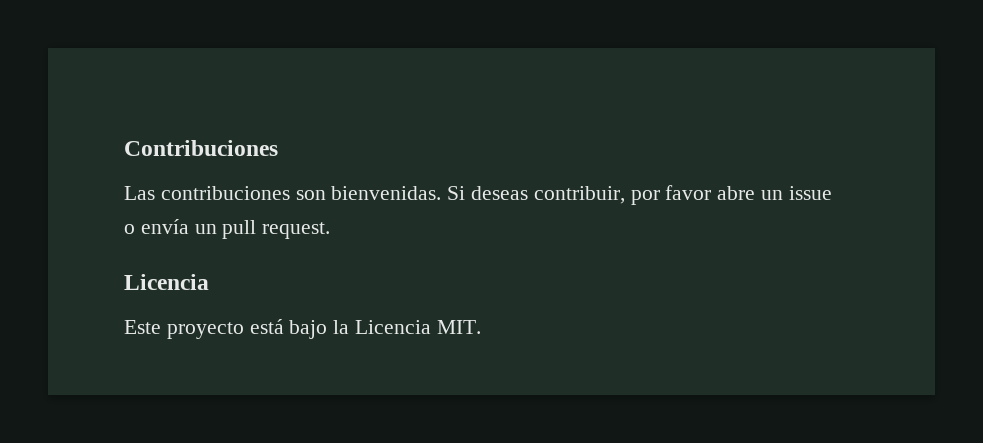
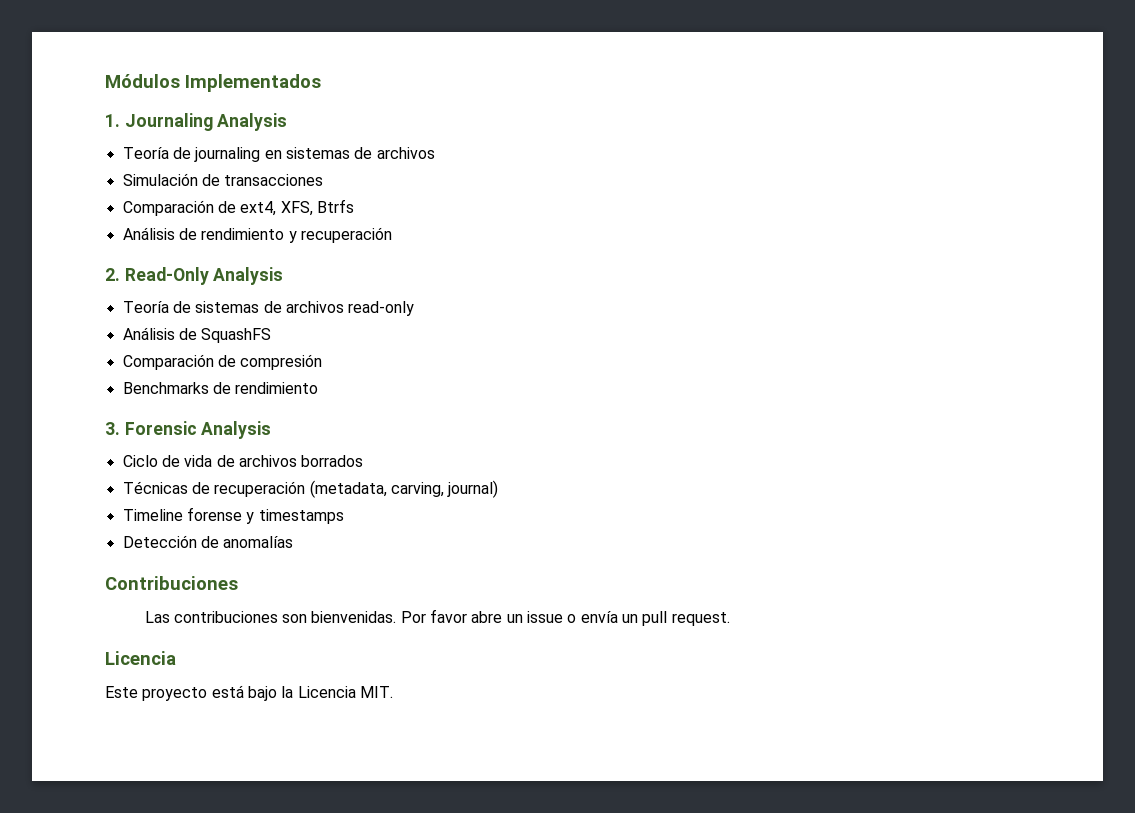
(124, 148) none -> [105,74,321,92] [105,113,288,131] [122,147,435,162] [122,173,324,186] [122,199,354,216] [122,227,392,243] [105,267,284,285] [122,301,415,316] [122,327,272,343] [122,354,323,370] [122,382,319,394] [105,421,272,439] [122,455,364,467] [122,480,499,498] [122,507,344,524] [122,535,294,548] Módulos Implementados // 1. Journaling Analysis // Teoría de journaling en sistemas de archivos // Simulación de transacciones // Comparación de ext4, XFS, Btrfs // Análisis de rendimiento y recuperación // 2. Read-Only Analysis // Teoría de sistemas de archivos read-only // Análisis de SquashFS // Comparación de compresión // Benchmarks de rendimiento // 3. Forensic Analysis // Ciclo de vida de archivos borrados // Técnicas de recuperación (metadata, carving, journal) // Timeline forense y timestamps // Detección de anomalías //
[447,186,660,205] Si deseas contribuir, por -> [400,611,426,623] Por

